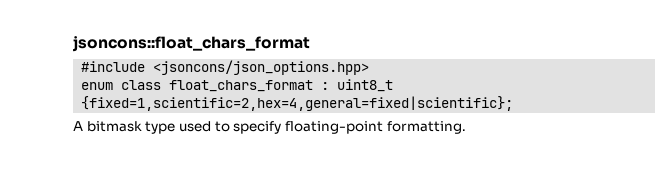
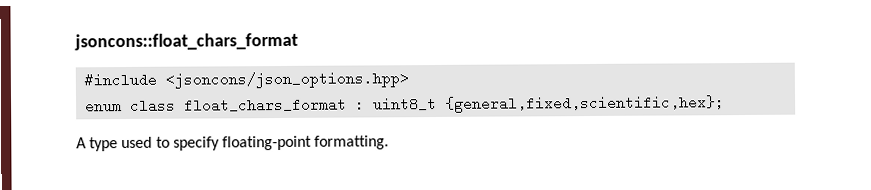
[81,96,514,111] {fixed=1,scientific=2,hex=4,general=fixed|scientific}; -> [445,95,726,113] {general,fixed,scientific,hex};
[86,121,142,132] bitmask -> (87, 143) none

